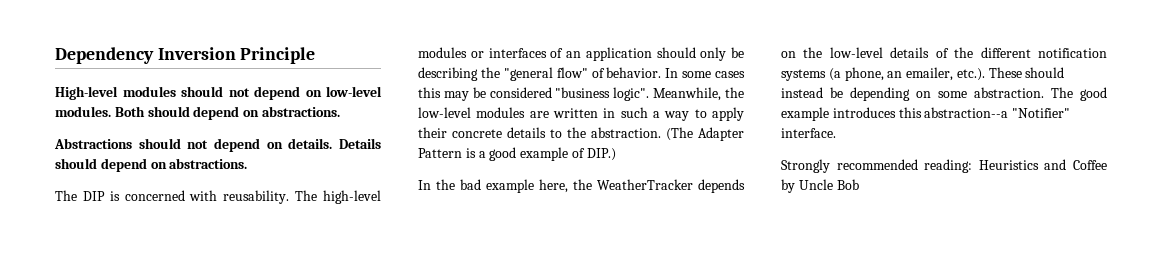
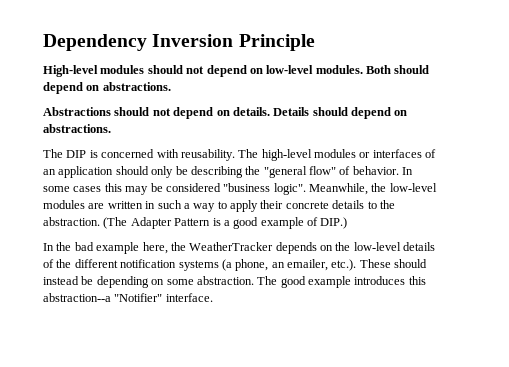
[781,159,1107,173] [781,179,859,193] // Strongly recommended reading: Heuristics and Coffee by Uncle Bob -> (213, 297) none

